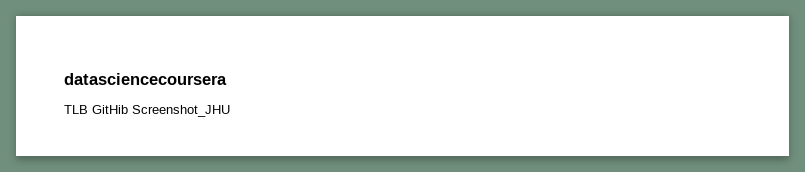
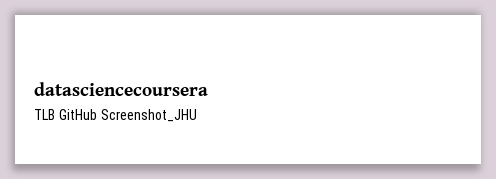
[92,105,128,114] GitHib -> [58,109,97,120] GitHub

